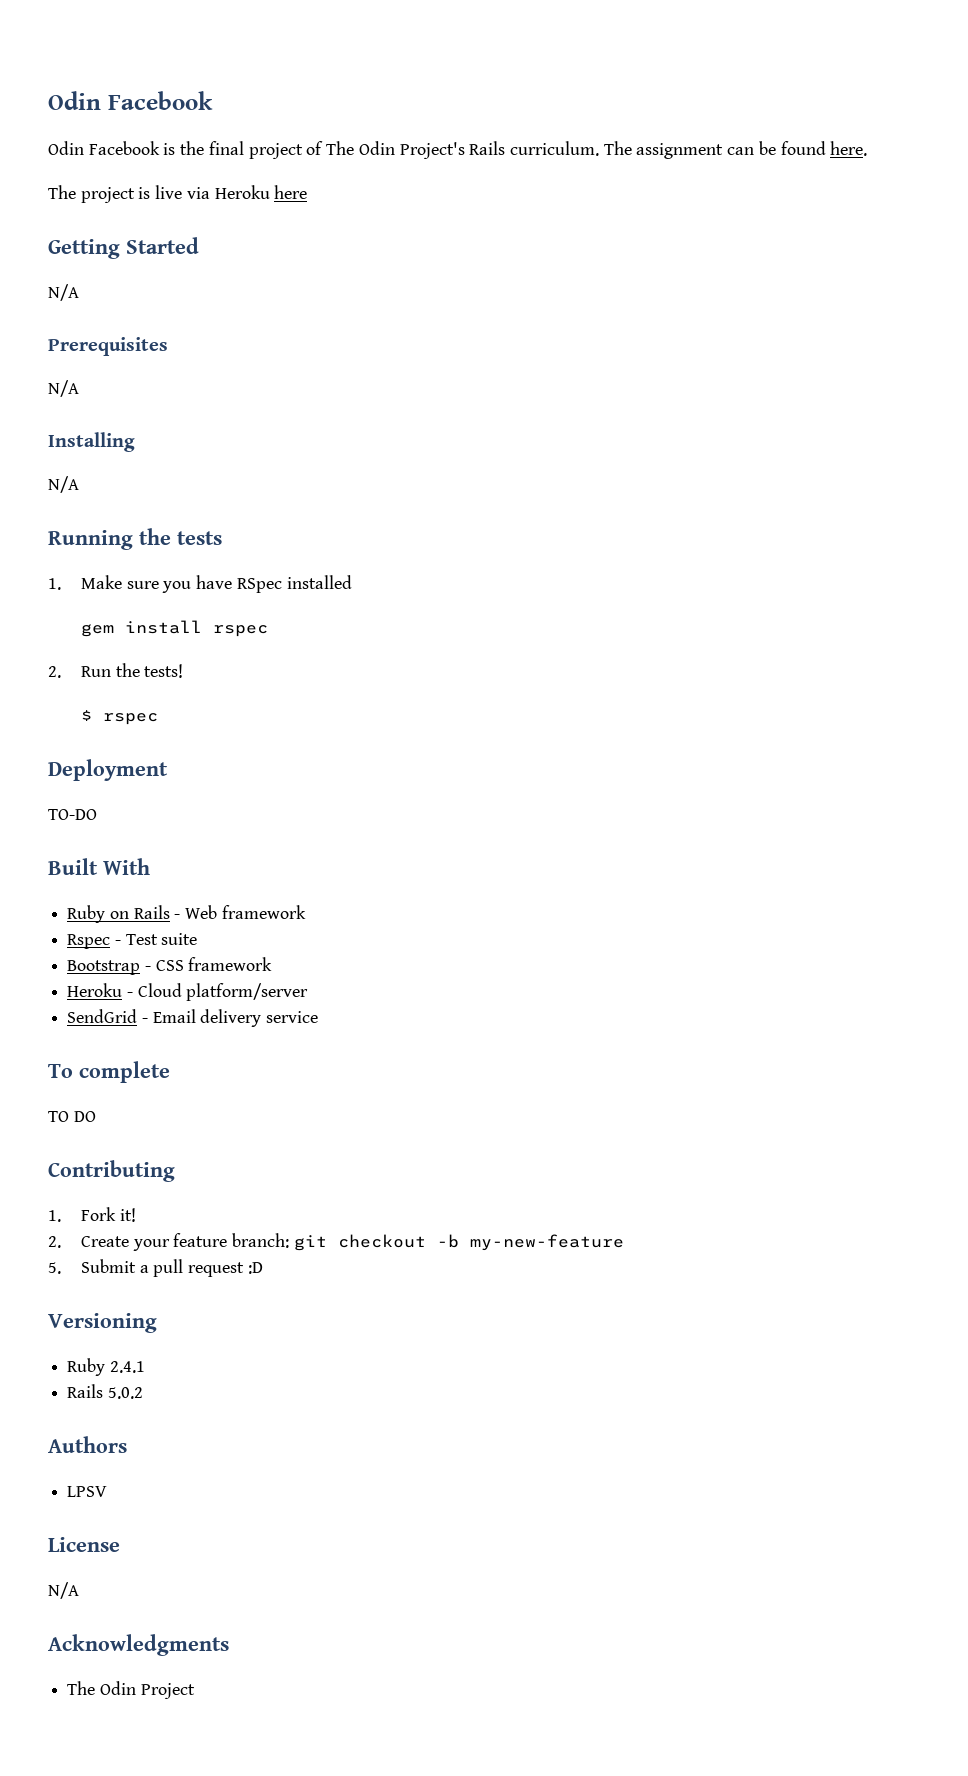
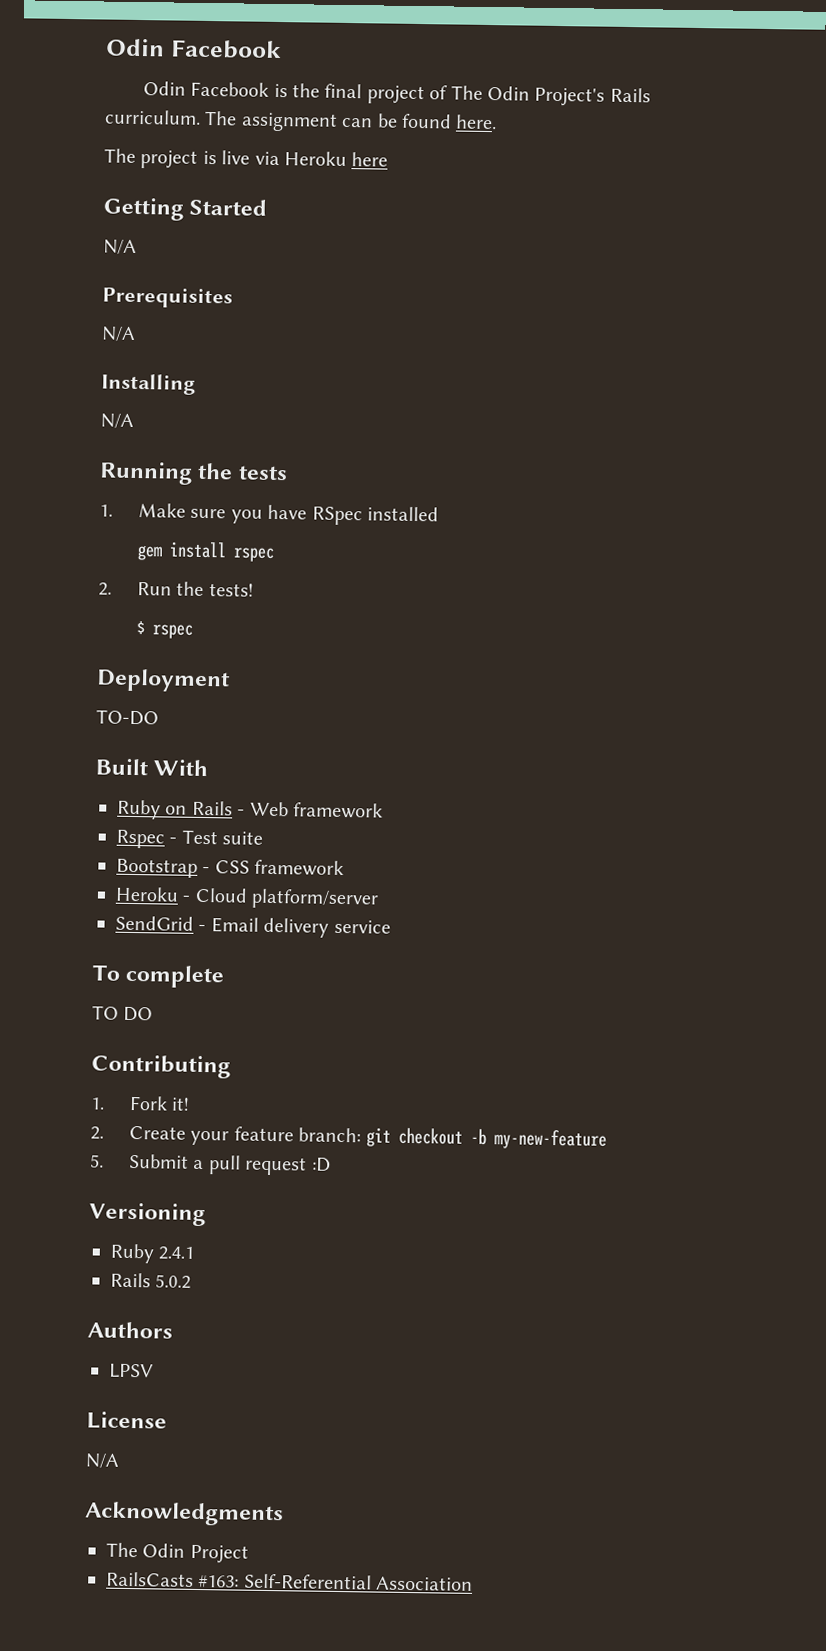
(195, 1691) none -> [106,1571,474,1591] // RailsCasts #163: Self-Referential Association

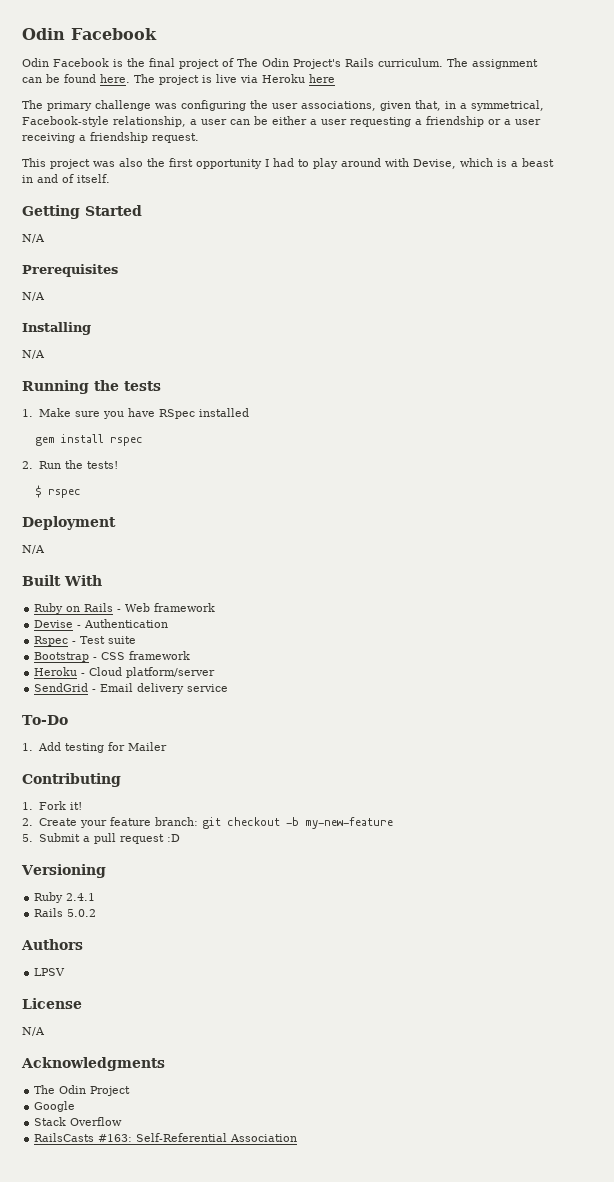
(498, 122) // -> (130, 78) none
(389, 159) none -> [22,100,544,111] [22,116,541,127] [22,132,199,143] [22,158,554,169] [22,174,110,183] // The primary challenge was configuring the user associations, given that, in a symmetrical, Facebook-style relationship, a user can be either a user requesting a friendship or a user receiving a friendship request. // This project was also the first opportunity I had to play around with Devise, which is a beast in and of itself.
[96,709,159,726] TO-DO -> [22,545,45,554] N/A
(383, 810) none -> [34,619,169,628] // Devise - Authentication
[92,964,225,989] [92,1005,154,1022] To complete // TO DO -> [22,715,68,725] [22,742,167,753] To-Do // 1. Add testing for Mailer
(249, 1554) none -> [34,1101,76,1112] [34,1117,123,1126] // Google // Stack Overflow

